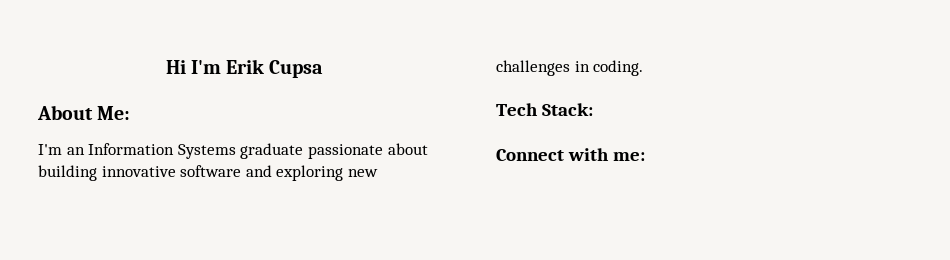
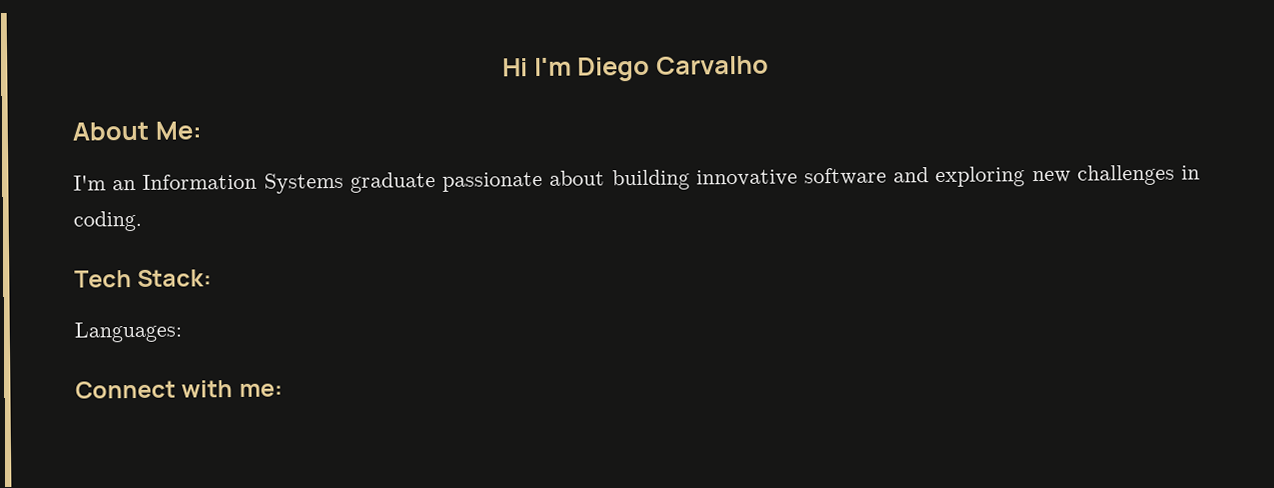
[226,59,324,78] Erik Cupsa -> [577,55,770,82] Diego Carvalho
(593, 109) none -> [74,321,182,343] // Languages:

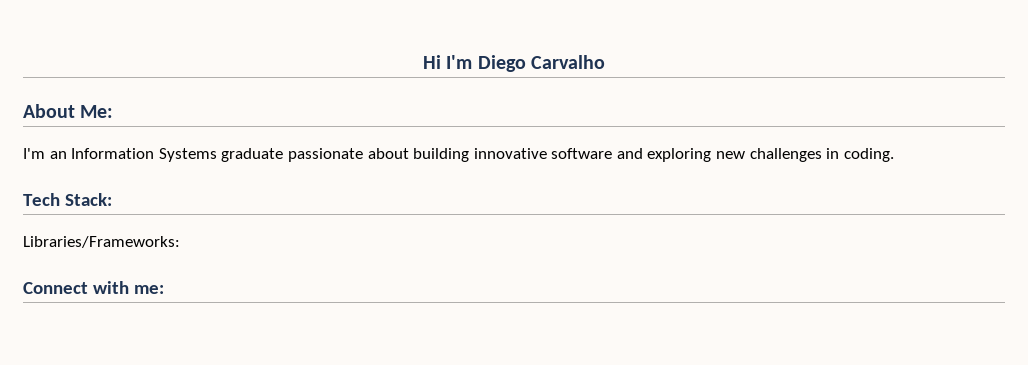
[74,321,182,343] Languages: -> [23,236,180,248] Libraries/Frameworks:

